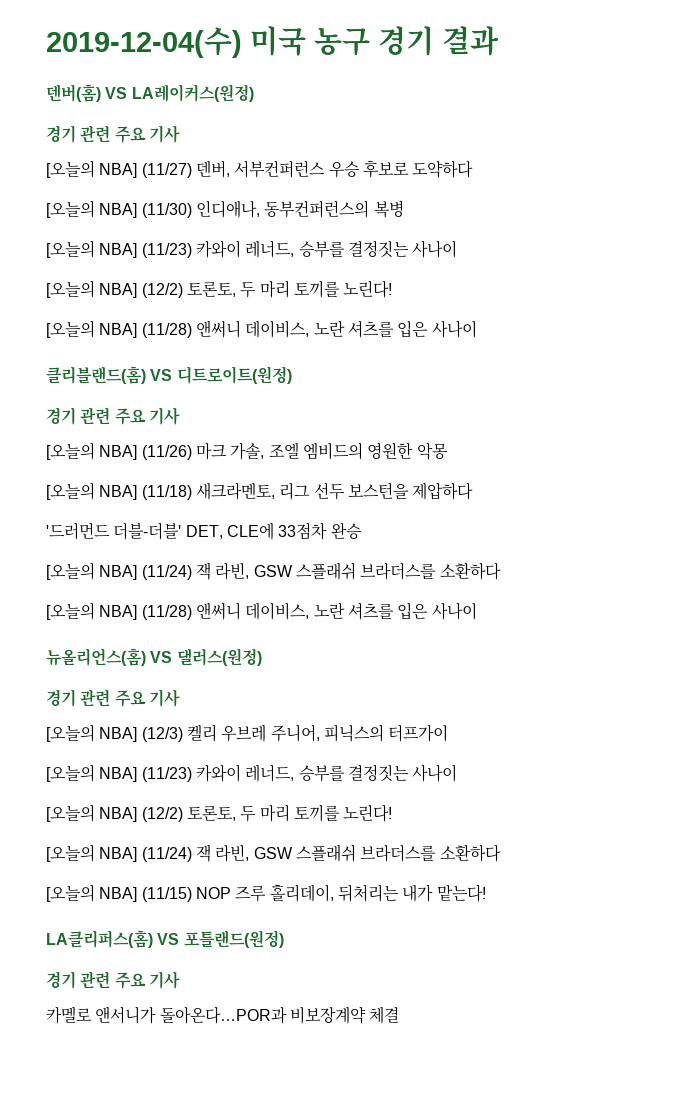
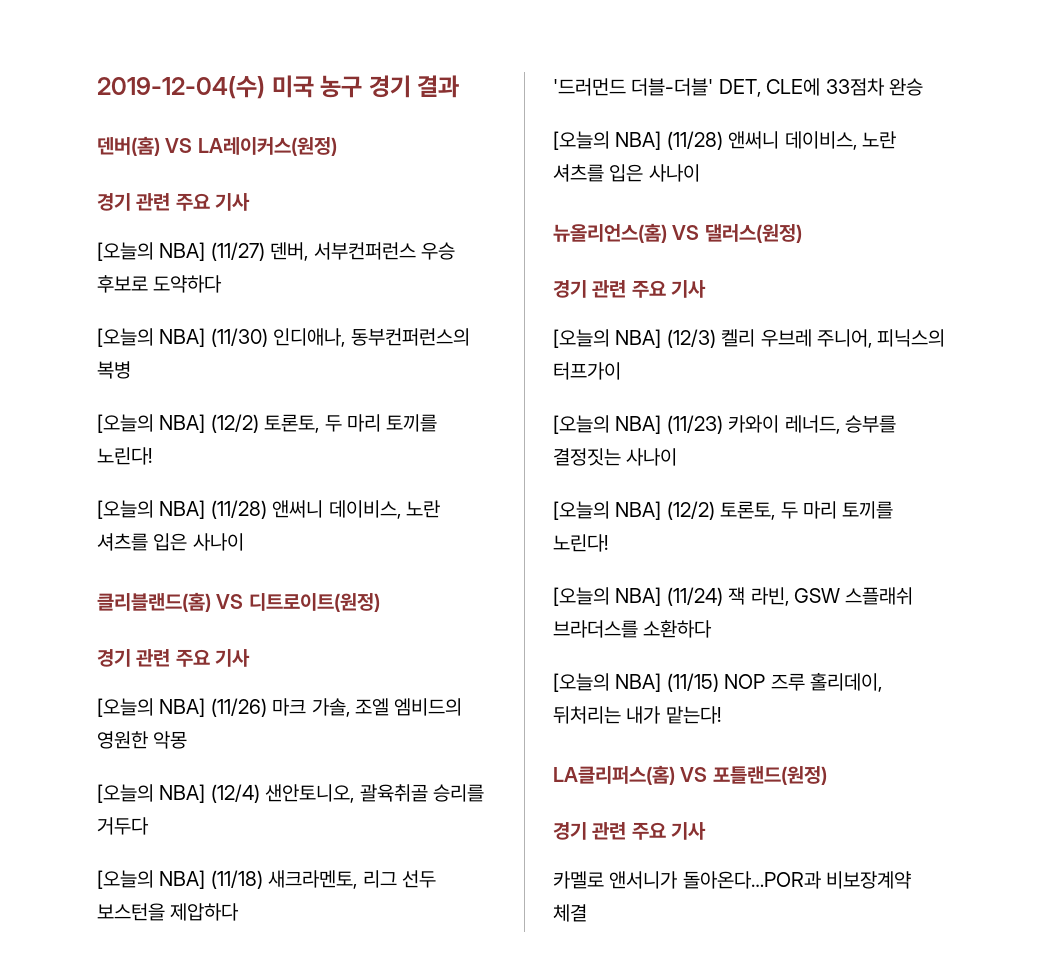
[46,240,458,258] // [오늘의 NBA] (11/23) 카와이 레너드, 승부를 결정짓는 사나이 -> (131, 370) none
(448, 451) none -> [97,784,484,803] [97,817,149,835] // [오늘의 NBA] (12/4) 샌안토니오, 괄육취골 승리를 거두다
[46,562,501,580] // [오늘의 NBA] (11/24) 잭 라빈, GSW 스플래쉬 브라더스를 소환하다 -> (923, 87) none

